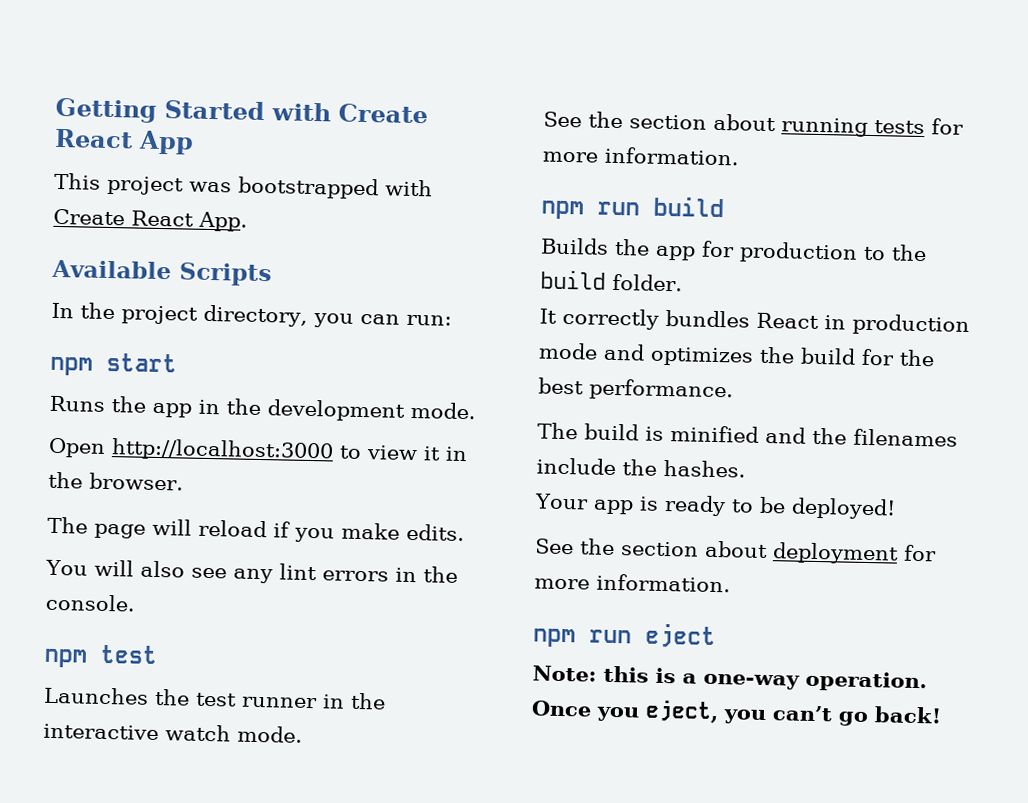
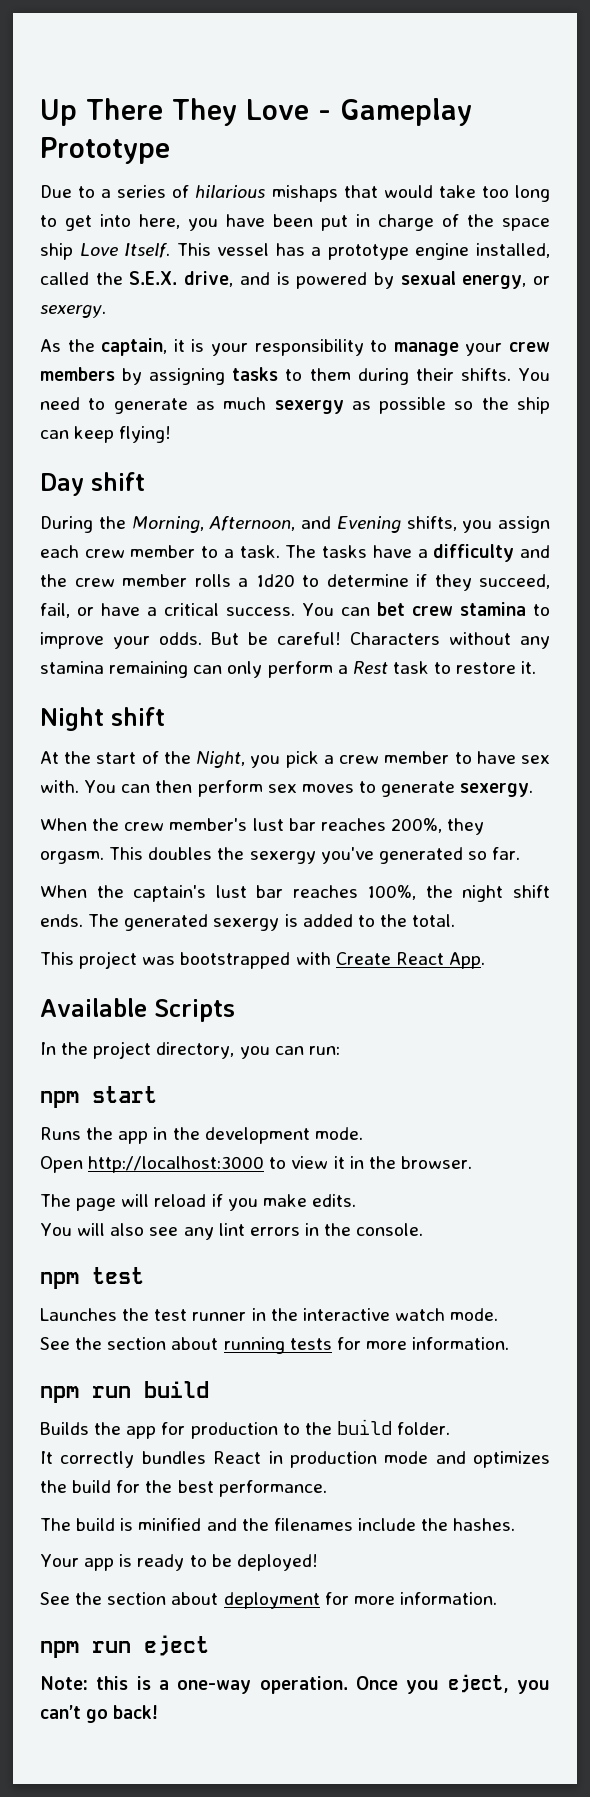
[55,97,428,124] [54,128,194,155] Getting Started with Create React App -> [40,98,472,126] [40,137,170,164] [40,185,550,202] [40,214,550,231] [40,243,550,260] [40,271,550,289] [40,304,106,318] [40,338,551,356] [40,367,551,385] [40,397,550,414] [40,426,172,443] [40,472,145,496] [40,516,550,533] [40,544,550,562] [40,574,550,591] [40,602,550,618] [40,632,550,649] [40,661,537,678] [40,707,165,731] [40,751,550,768] [40,780,534,797] [40,818,485,835] [40,847,521,864] [40,885,550,902] [40,914,456,931] Up There They Love - Gameplay Prototype // Due to a series of hilarious mishaps that would take too long to get into here, you have been put in charge of the space ship Love Itself. This vessel has a prototype engine installed, called the S.E.X. drive, and is powered by sexual energy, or sexergy. // As the captain, it is your responsibility to manage your crew members by assigning tasks to them during their shifts. You need to generate as much sexergy as possible so the ship can keep flying! // Day shift // During the Morning, Afternoon, and Evening shifts, you assign each crew member to a task. The tasks have a difficulty and the crew member rolls a 1d20 to determine if they succeed, fail, or have a critical success. You can bet crew stamina to improve your odds. But be careful! Characters without any stamina remaining can only perform a Rest task to restore it. // Night shift // At the start of the Night, you pick a crew member to have sex with. You can then perform sex moves to generate sexergy. // When the crew member's lust bar reaches 200%, they orgasm. This doubles the sexergy you've generated so far. // When the captain's lust bar reaches 100%, the night shift ends. The generated sexergy is added to the total.

